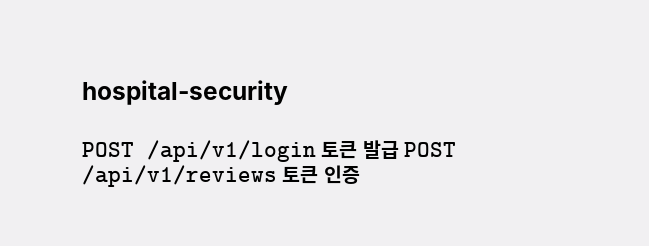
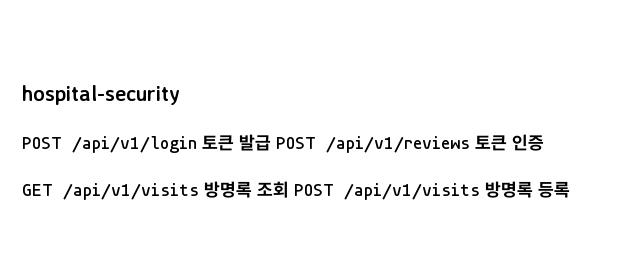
(360, 174) none -> [22,181,570,200] // GET /api/v1/visits 방명록 조회 POST /api/v1/visits 방명록 등록

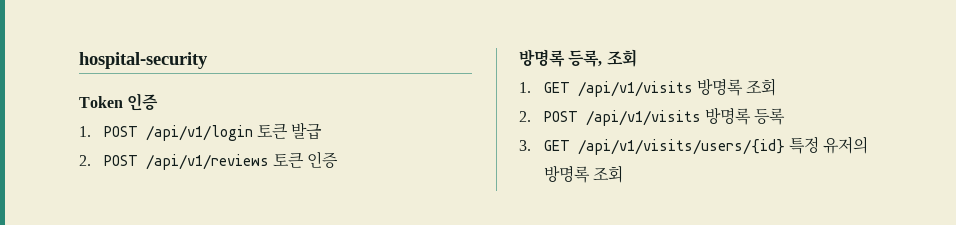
(180, 95) none -> [79,93,159,111] [79,126,91,137] Token 인증 // 1.
(271, 142) none -> [79,155,91,166] // 2.
(544, 142) none -> [519,49,637,67] [519,82,531,93] 방명록 등록, 조회 // 1.
(289, 189) none -> [519,111,531,122] // 2.
(570, 189) none -> [519,136,869,155] [543,165,623,183] // 3. GET /api/v1/visits/users/{id} 특정 유저의 방명록 조회

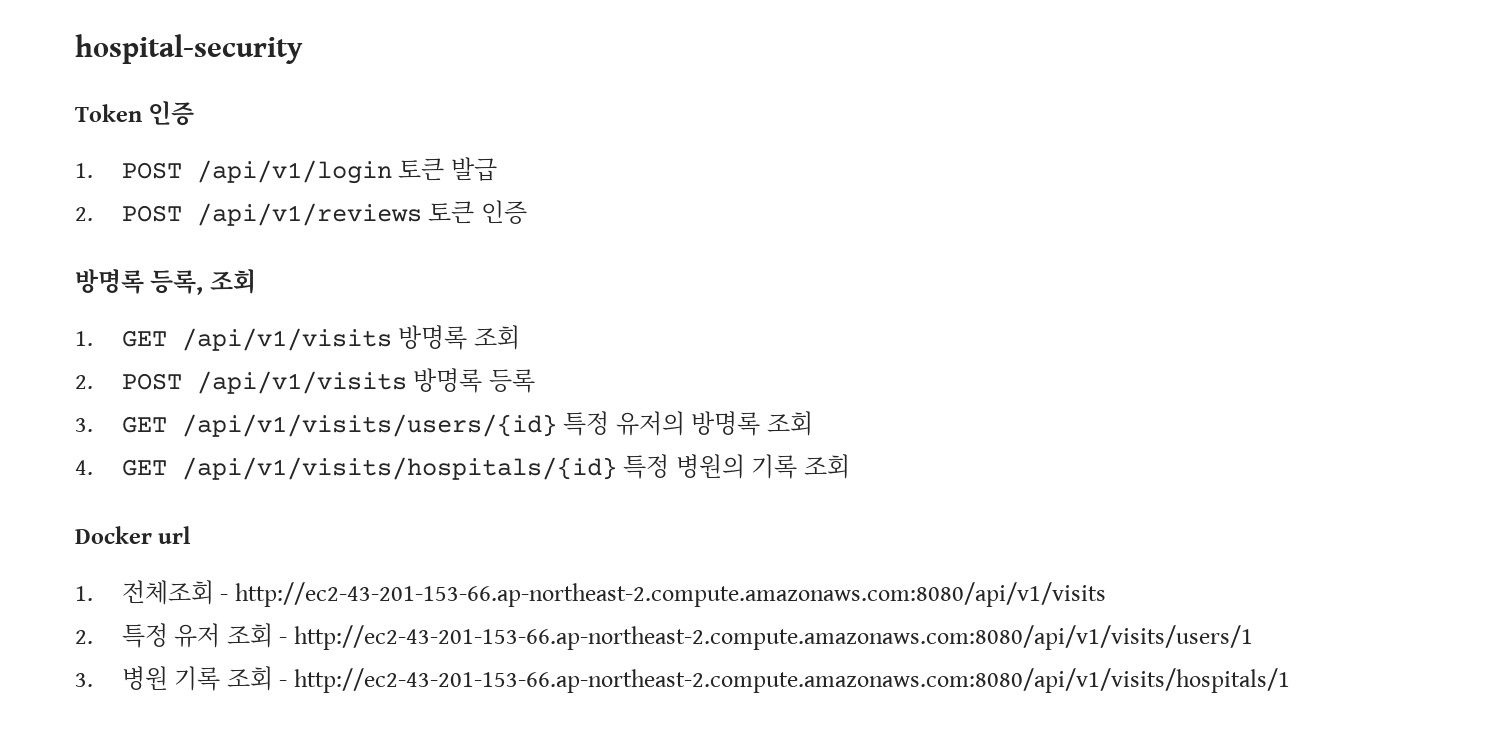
(623, 174) none -> [75,454,850,480] [75,526,192,544] [75,580,1106,607] [75,623,1253,650] [75,666,1290,693] // 4. GET /api/v1/visits/hospitals/{id} 특정 병원의 기록 조회 // Docker url // 1. 전체조회 - http://ec2-43-201-153-66.ap-northeast-2.compute.amazonaws.com:8080/api/v1/visits // 2. 특정 유저 조회 - http://ec2-43-201-153-66.ap-northeast-2.compute.amazonaws.com:8080/api/v1/visits/users/1 // 3. 병원 기록 조회 - http://ec2-43-201-153-66.ap-northeast-2.compute.amazonaws.com:8080/api/v1/visits/hospitals/1

